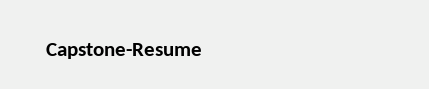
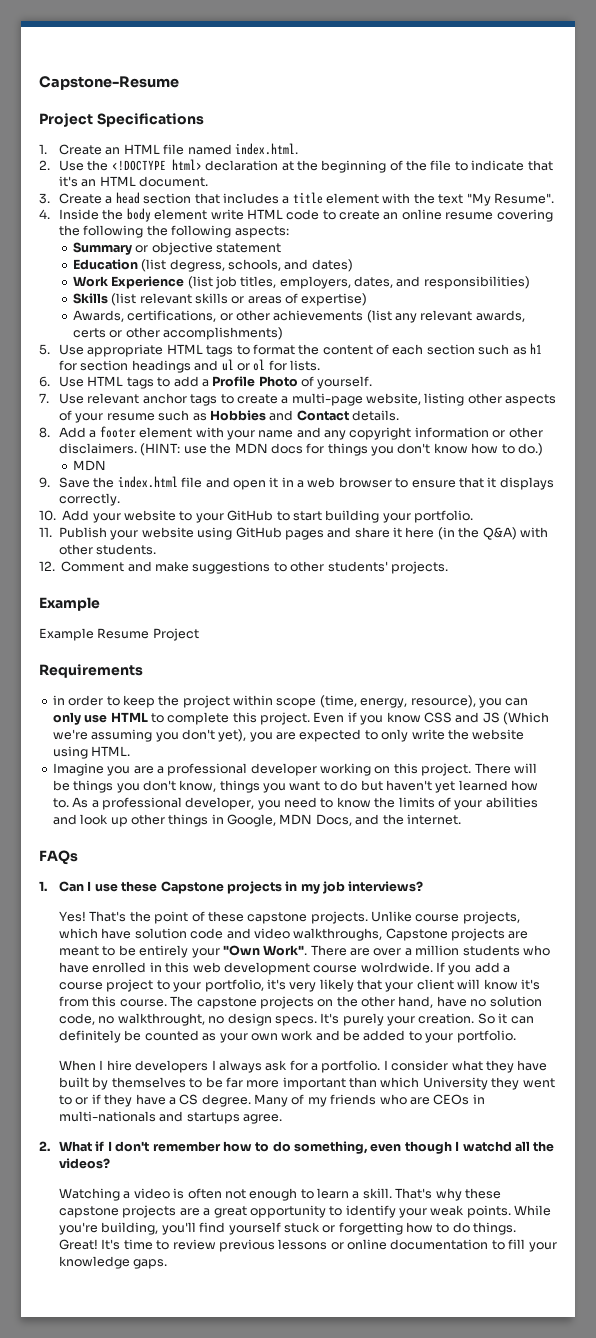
(202, 51) none -> [39,113,204,127] [39,143,298,155] [39,159,553,173] [59,176,209,187] [39,192,554,206] [39,208,553,222] [59,225,289,238] [72,242,281,255] [72,259,353,272] [72,276,530,289] [72,293,368,306] [72,310,525,323] [72,327,283,340] [39,343,542,357] [59,359,321,373] [39,376,373,389] [39,393,557,406] [59,410,400,423] [39,426,543,440] [59,443,543,456] [72,460,106,471] [39,476,554,490] [59,493,121,506] [39,510,473,523] [39,527,548,540] [59,544,157,555] [39,561,448,574] [39,597,100,611] [39,628,199,641] [39,664,143,678] [52,695,529,708] [52,712,549,725] [52,729,525,742] [52,746,131,759] [52,763,537,776] [52,780,538,793] [52,797,538,810] [52,814,461,827] [39,850,78,865] [39,881,424,894] [59,911,520,924] [59,928,529,941] [59,945,550,958] [59,962,511,975] [59,979,540,992] [59,996,542,1009] [59,1013,534,1026] [59,1030,516,1043] [59,1060,548,1073] [59,1077,555,1090] [59,1094,485,1107] [59,1111,283,1124] [39,1141,555,1154] [59,1158,111,1169] [59,1188,501,1201] [59,1205,552,1218] [59,1222,517,1235] [59,1239,557,1252] [59,1256,168,1269] // Project Specifications // 1. Create an HTML file named index.html. // 2. Use the <!DOCTYPE html> declaration at the beginning of the file to indicate that it's an HTML document. // 3. Create a head section that includes a title element with the text "My Resume". // 4. Inside the body element write HTML code to create an online resume covering the following the following aspects: // Summary or objective statement // Education (list degress, schools, and dates) // Work Experience (list job titles, employers, dates, and responsibilities) // Skills (list relevant skills or areas of expertise) // Awards, certifications, or other achievements (list any relevant awards, certs or other accomplishments) // 5. Use appropriate HTML tags to format the content of each section such as h1 for section headings and ul or ol for lists. // 6. Use HTML tags to add a Profile Photo of yourself. // 7. Use relevant anchor tags to create a multi-page website, listing other aspects of your resume such as Hobbies and Contact details. // 8. Add a footer element with your name and any copyright information or other disclaimers. (HINT: use the MDN docs for things you don't know how to do.) // MDN // 9. Save the index.html file and open it in a web browser to ensure that it displays correctly. // 10. Add your website to your GitHub to start building your portfolio. // 11. Publish your website using GitHub pages and share it here (in the Q&A) with other students. // 12. Comment and make suggestions to other students' projects. // Example // Example Resume Project // Requirements // in order to keep the project within scope (time, energy, resource), you can only use HTML to complete this project. Even if you know CSS and JS (Which we're assuming you don't yet), you are expected to only write the website using HTML. // Imagine you are a professional developer working on this project. There will be things you don't know, things you want to do but haven't yet learned how to. As a professional developer, you need to know the limits of your abilities and look up other things in Google, MDN Docs, and the internet. // FAQs // 1. Can I use these Capstone projects in my job interviews? // Yes! That's the point of these capstone projects. Unlike course projects, which have solution code and video walkthroughs, Capstone projects are meant to be entirely your "Own Work". There are over a million students who have enrolled in this web development course wolrdwide. If you add a course project to your portfolio, it's very likely that your client will know it's from this course. The capstone projects on the other hand, have no solution code, no walkthrought, no design specs. It's purely your creation. So it can definitely be counted as your own work and be added to your portfolio. // When I hire developers I always ask for a portfolio. I consider what they have built by themselves to be far more important than which University they went to or if they have a CS degree. Many of my friends who are CEOs in multi-nationals and startups agree. // 2. What if I don't remember how to do something, even though I watchd all the videos? // Watching a video is often not enough to learn a skill. That's why these capstone projects are a great opportunity to identify your weak points. While you're building, you'll find yourself stuck or forgetting how to do things. Great! It's time to review previous lessons or online documentation to fill your knowledge gaps.

